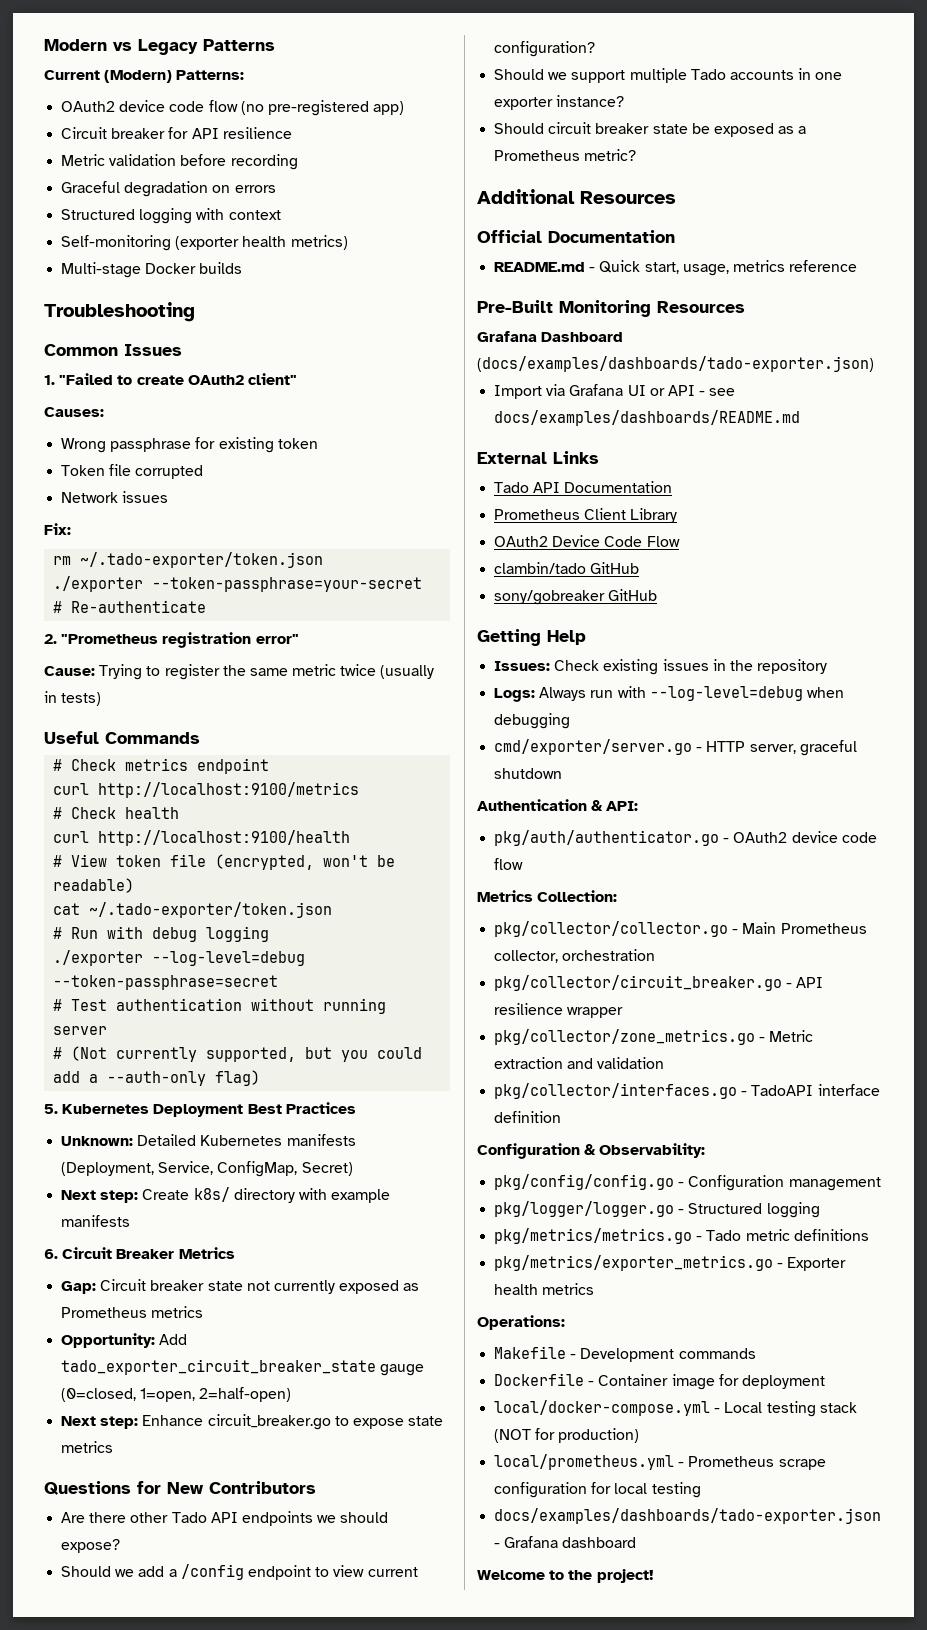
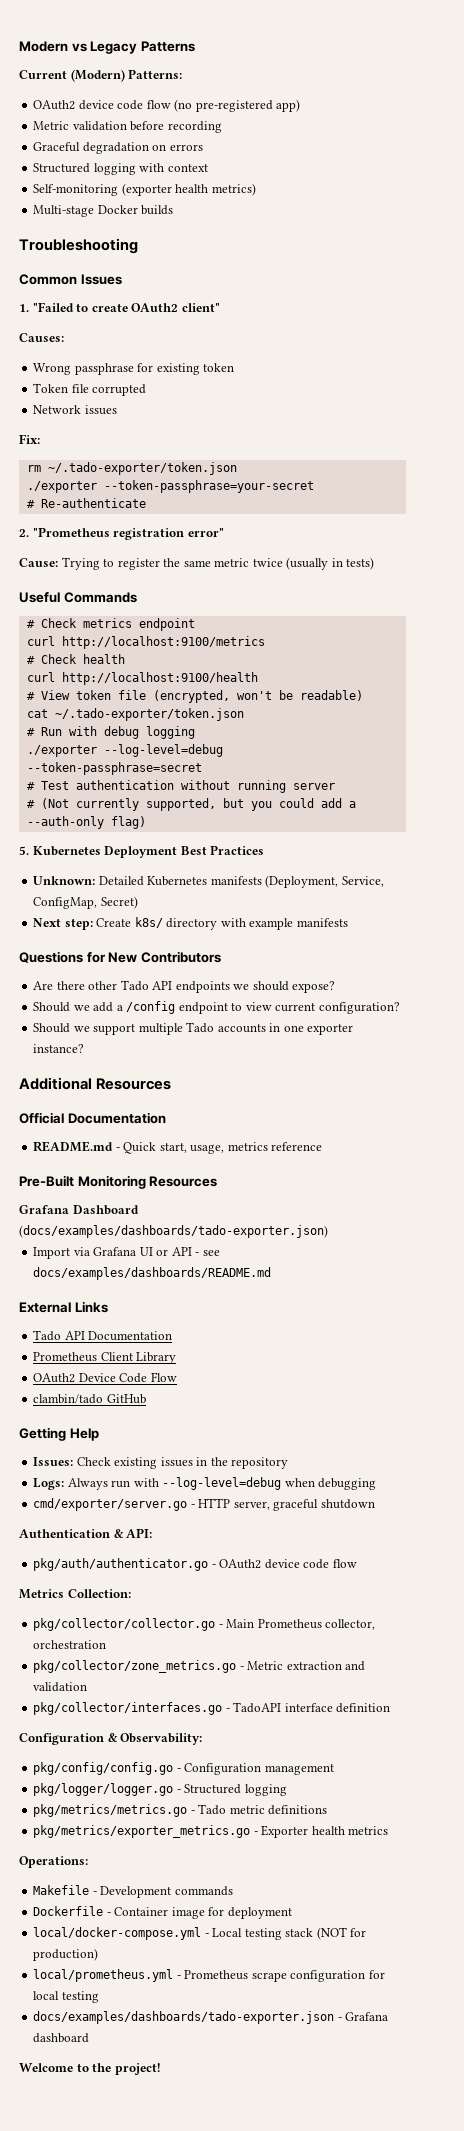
[61,127,292,139] // Circuit breaker for API resilience -> (301, 105) none
[44,1247,235,1259] [61,1279,420,1294] [61,1306,204,1318] [61,1333,188,1348] [61,1359,425,1376] [61,1387,292,1402] [61,1414,444,1430] [61,1441,114,1453] // 6. Circuit Breaker Metrics // Gap: Circuit breaker state not currently exposed as Prometheus metrics // Opportunity: Add tado_exporter_circuit_breaker_state gauge (0=closed, 1=open, 2=half-open) // Next step: Enhance circuit_breaker.go to expose state metrics -> (348, 922) none
[494,122,807,137] [494,149,637,161] // Should circuit breaker state be exposed as a Prometheus metric? -> (85, 1048) none
[494,589,658,605] // sony/gobreaker GitHub -> (146, 1399) none
[494,975,824,991] [494,1003,624,1018] // pkg/collector/circuit_breaker.go - API resilience wrapper -> (107, 1644) none

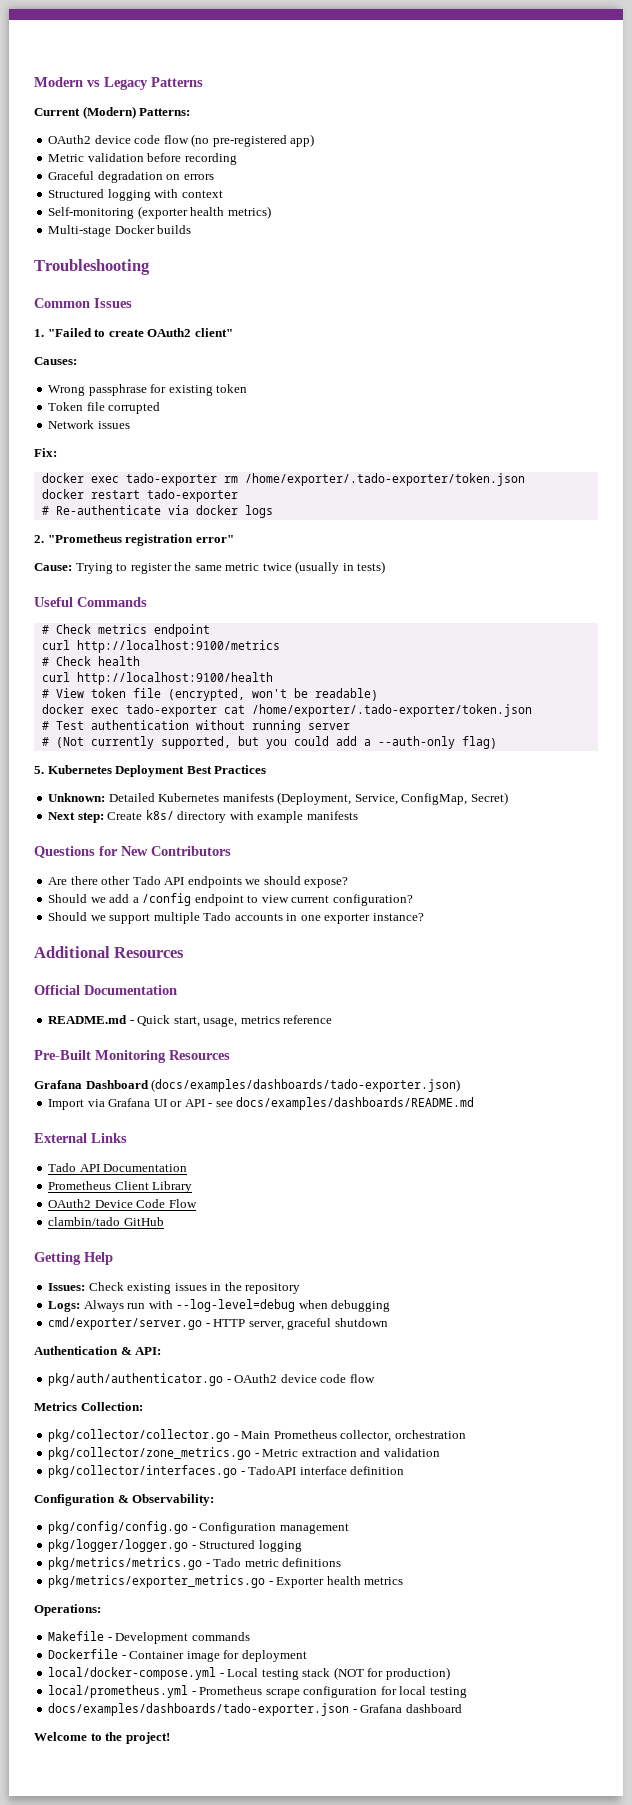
[26,462,237,475] [26,480,314,493] rm ~/.tado-exporter/token.json // ./exporter --token-passphrase=your-secret -> [41,473,525,486] [41,489,238,502] docker exec tado-exporter rm /home/exporter/.tado-exporter/token.json // docker restart tado-exporter
(146, 503) none -> [167,505,273,518] via docker logs
[26,708,244,721] [26,726,195,739] [26,744,223,757] [26,762,202,775] cat ~/.tado-exporter/token.json // # Run with debug logging // ./exporter --log-level=debug --token-passphrase=secret -> [41,704,532,717] docker exec tado-exporter cat /home/exporter/.tado-exporter/token.json

